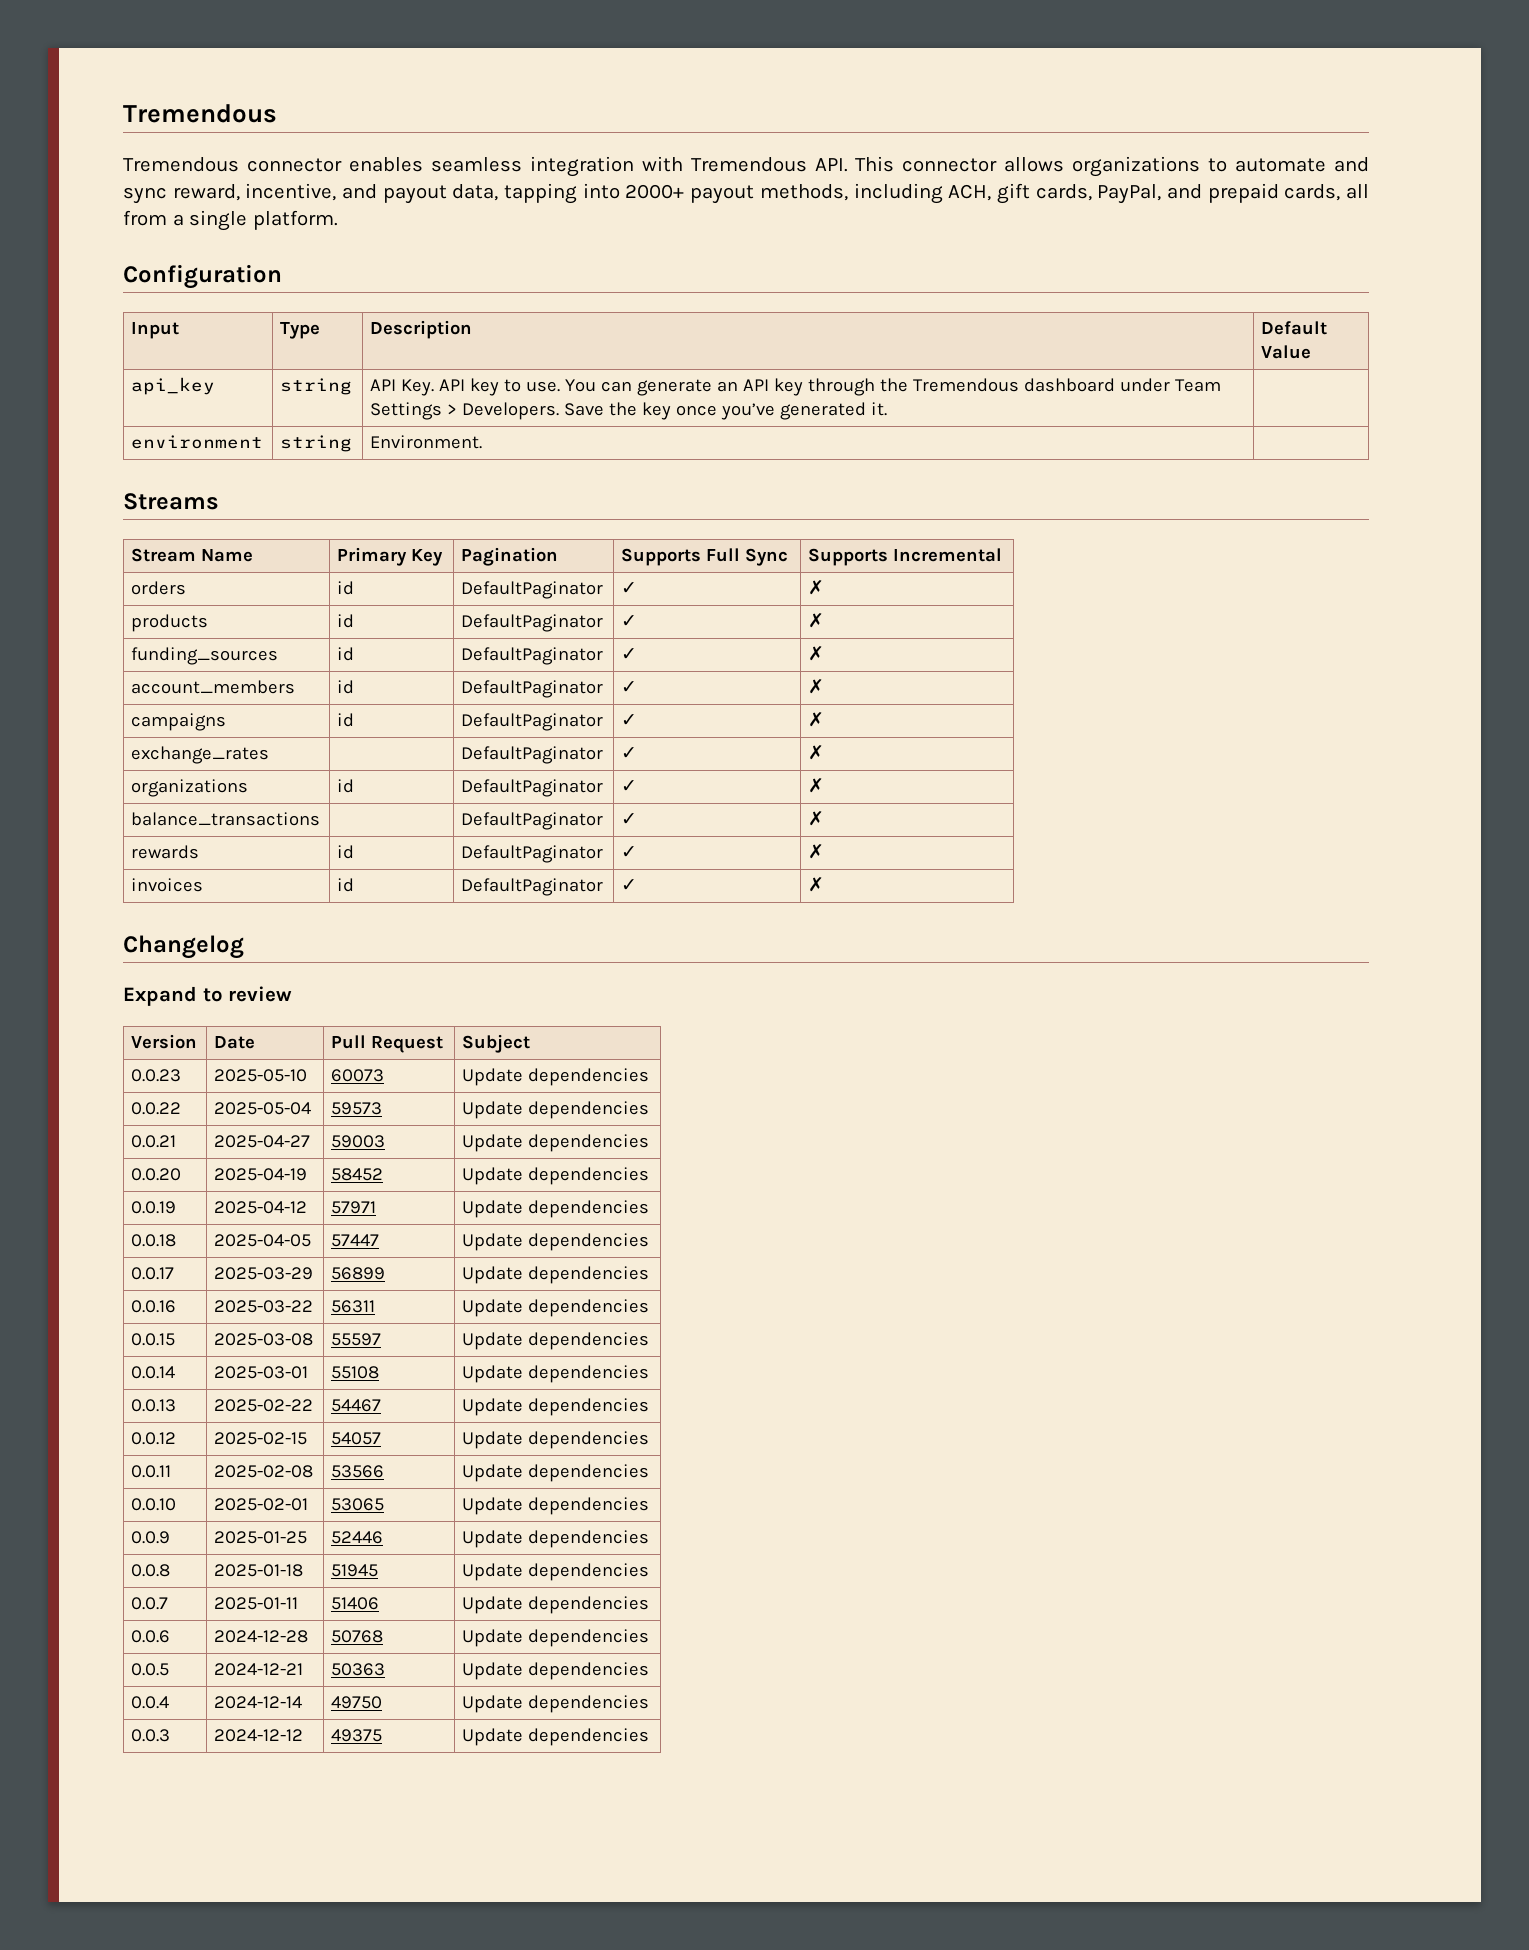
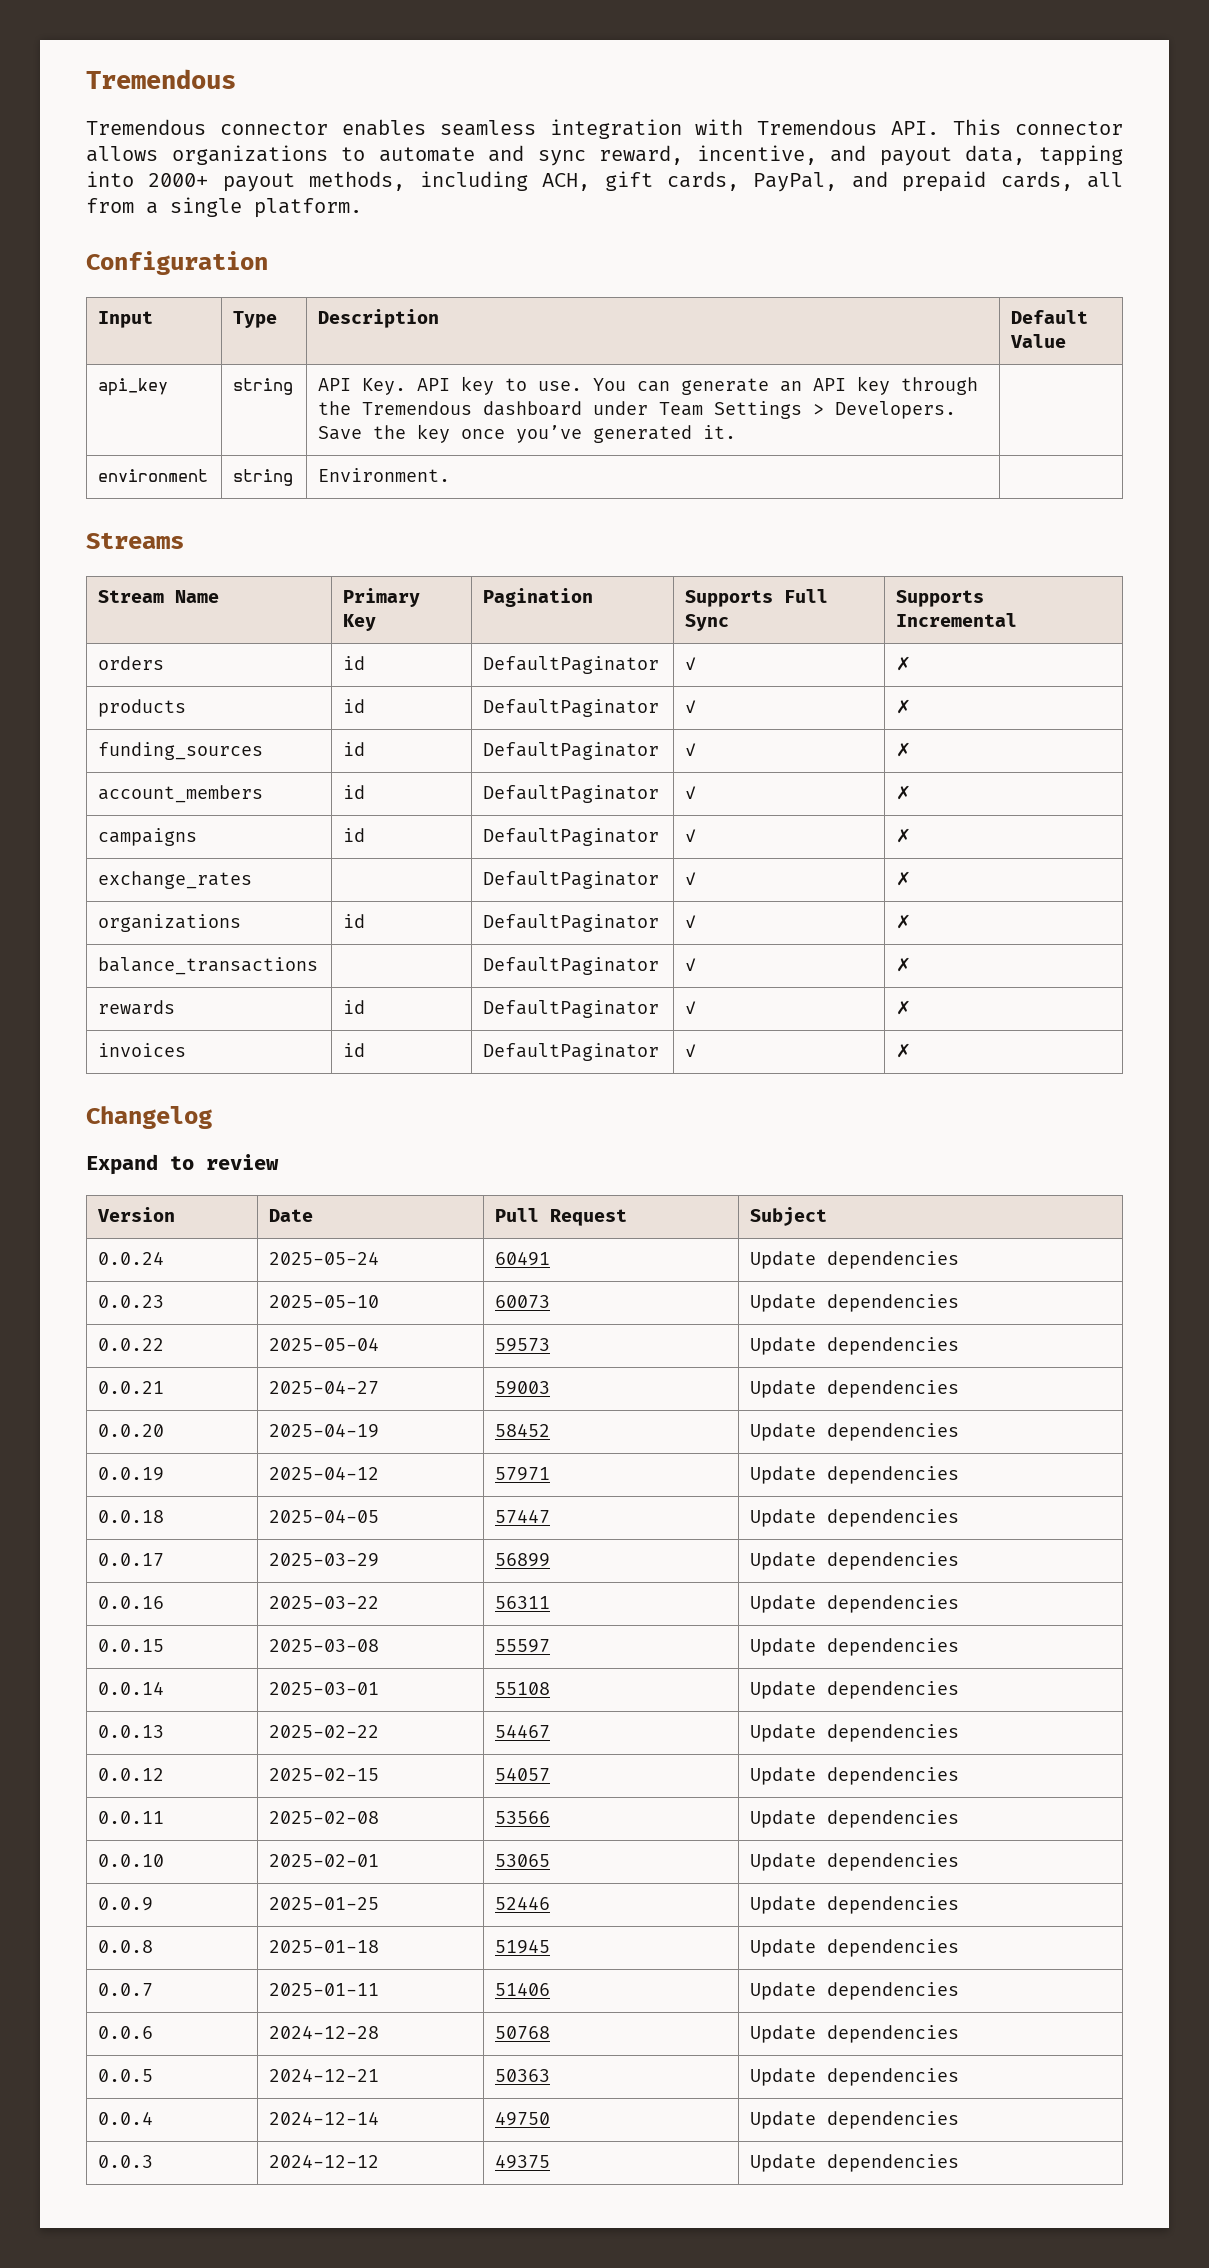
(531, 1043) none -> [98,1252,165,1265] [269,1252,380,1265] [495,1252,551,1266] [750,1251,960,1269] // 0.0.24 | 2025-05-24 | 60491 | Update dependencies

